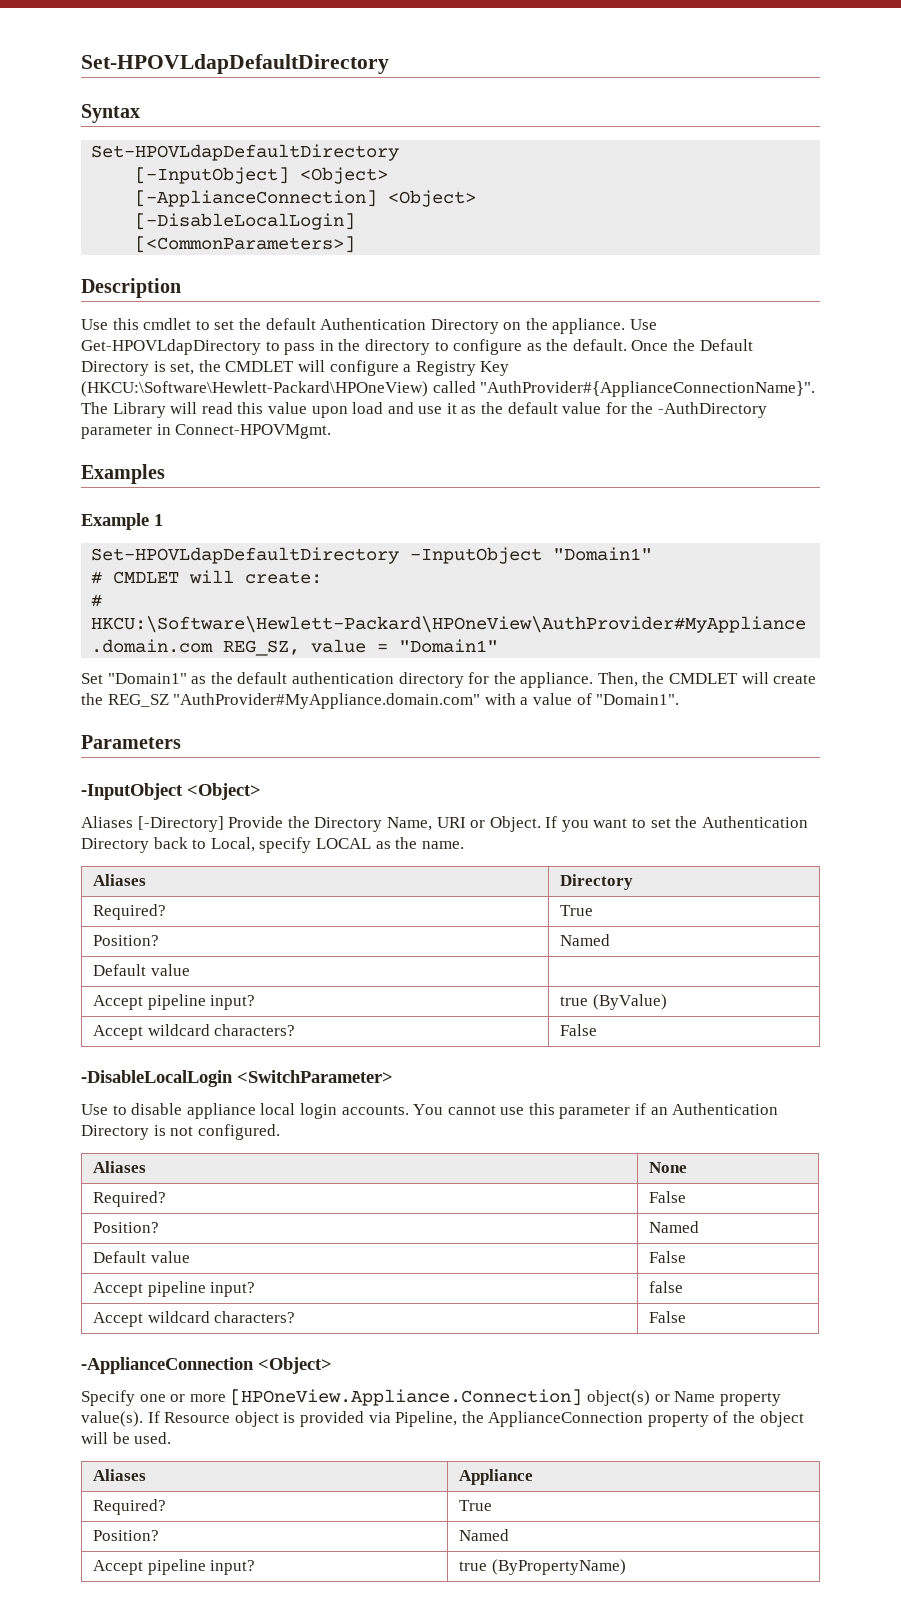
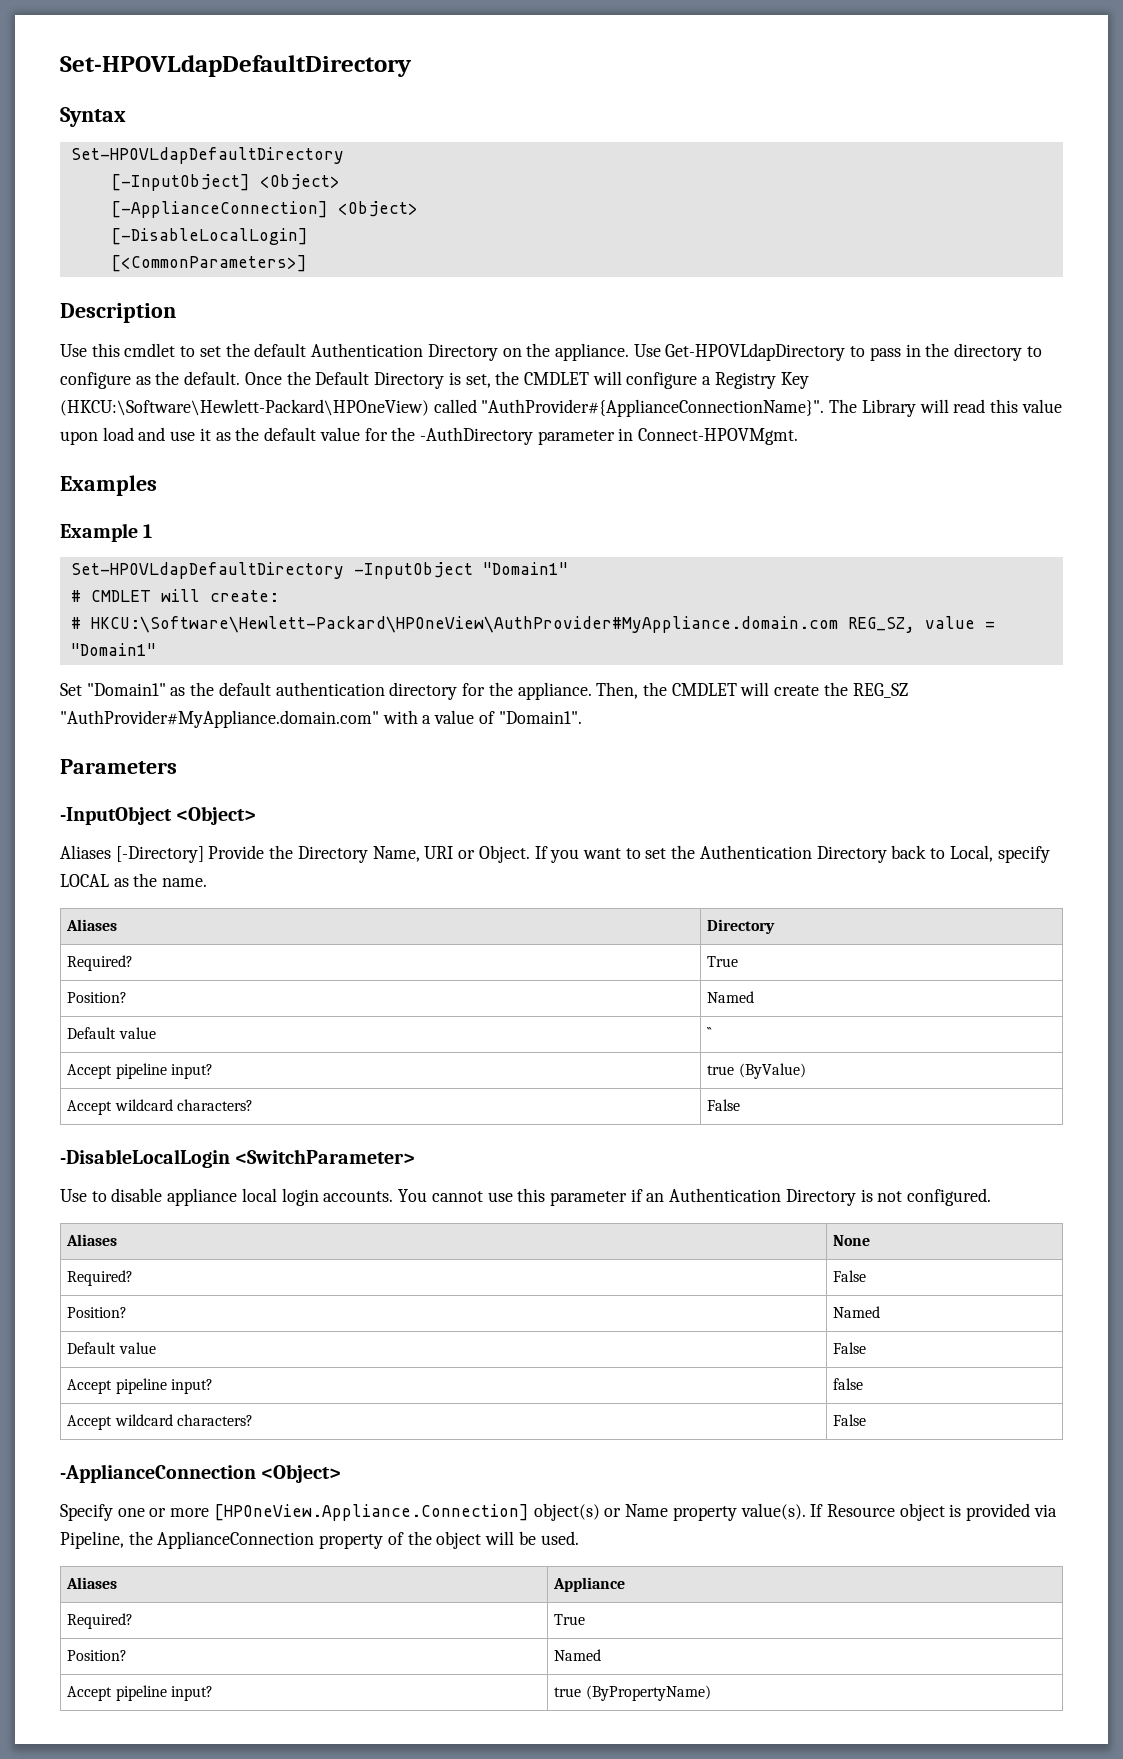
(190, 970) none -> [707,1027,713,1039] ``

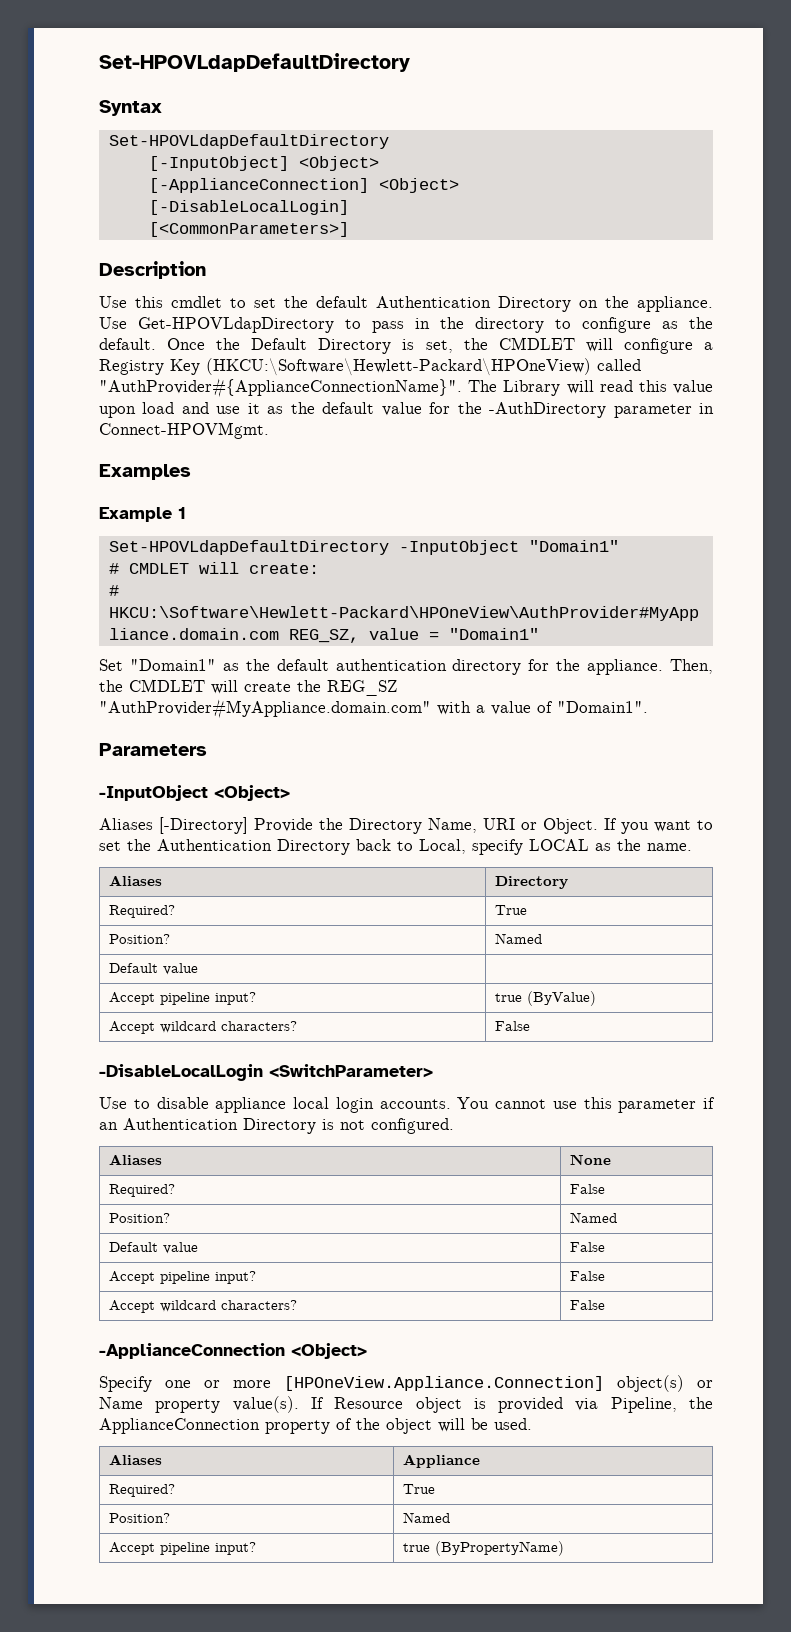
[707,1027,713,1039] `` -> (199, 969) none
[833,1378,864,1390] false -> [570,1271,606,1281] False

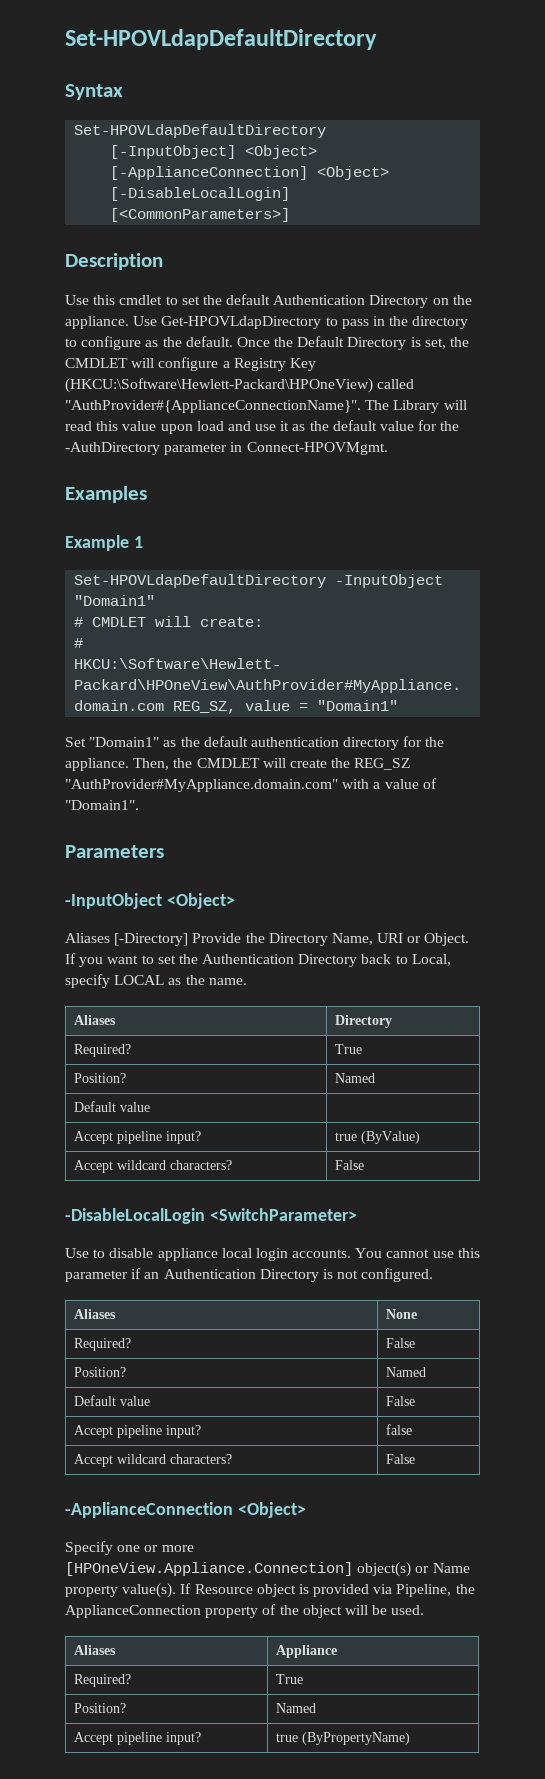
[570,1271,606,1281] False -> [385,1424,412,1435] false

